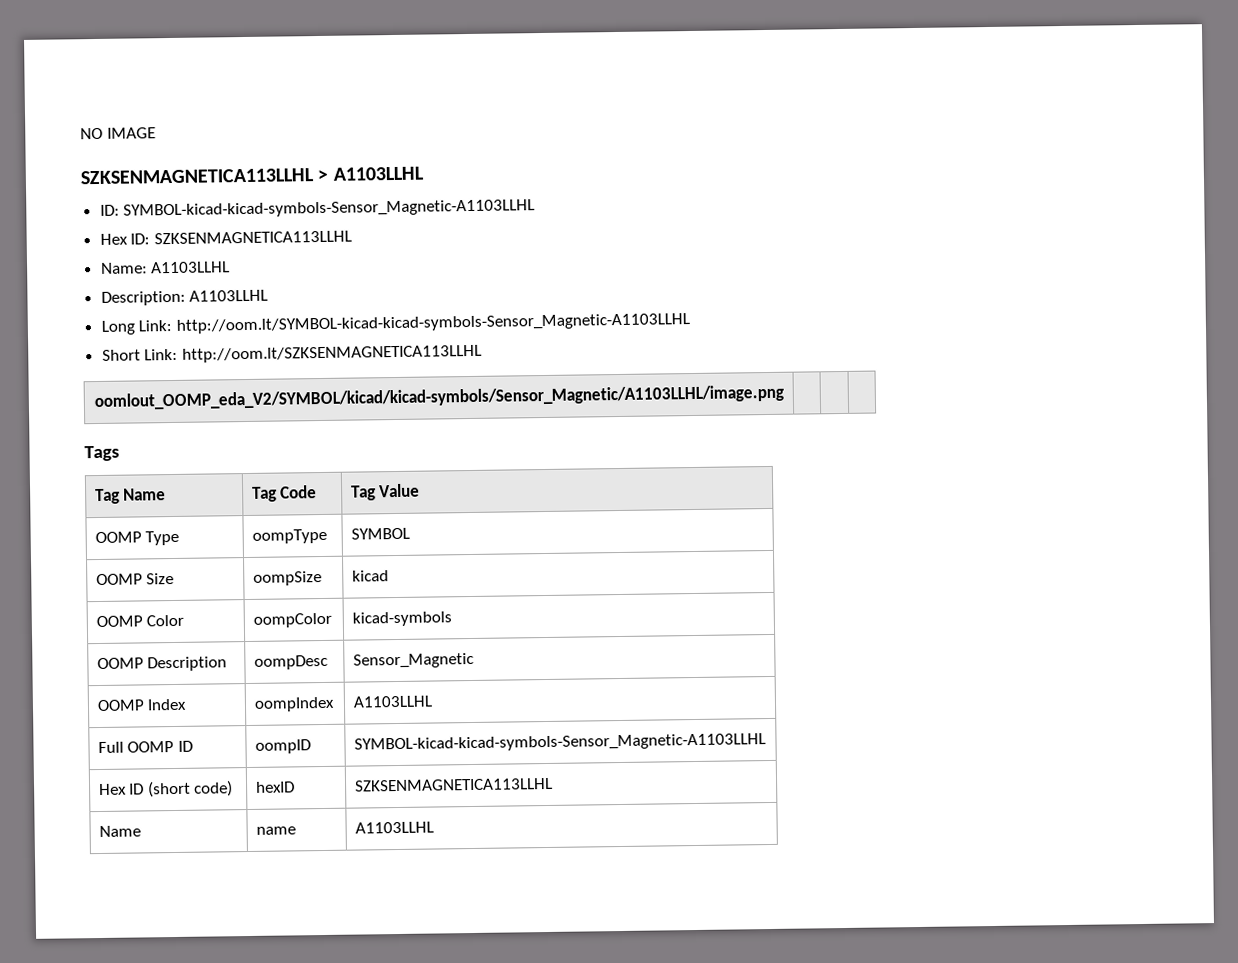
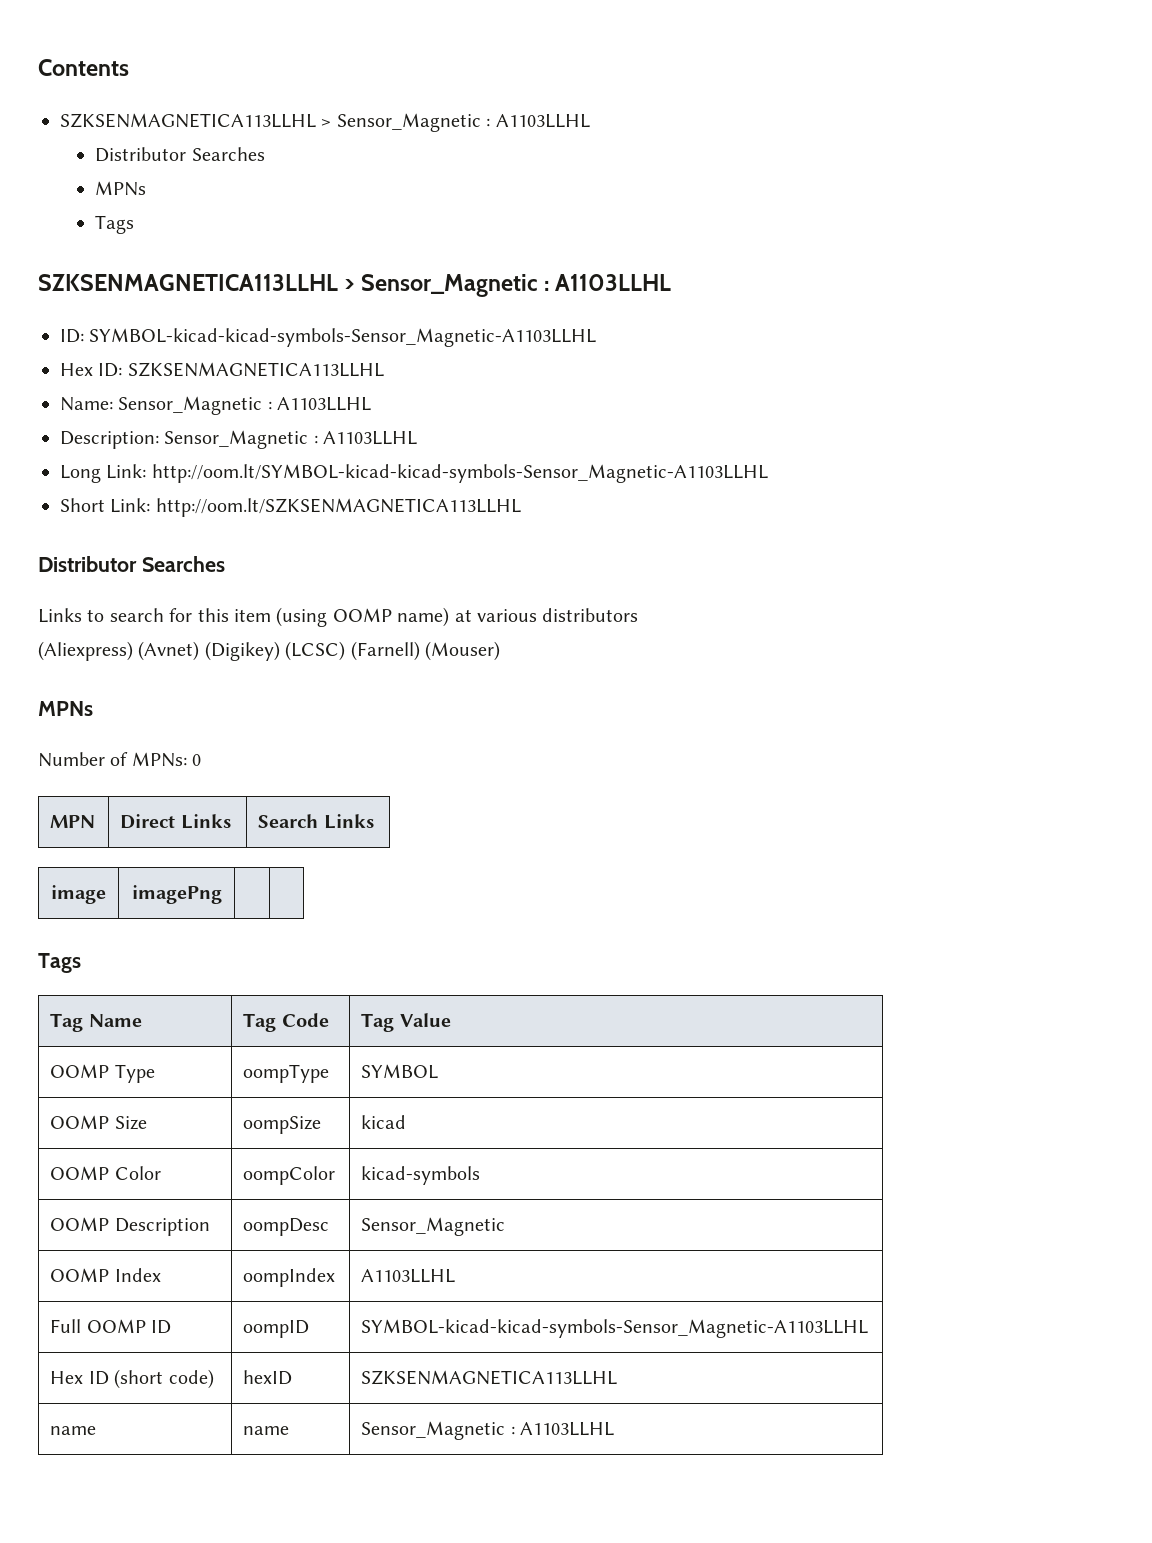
[80,127,156,140] [80,168,329,185] NO IMAGE // SZKSENMAGNETICA113LLHL > -> [38,59,129,76] [60,113,590,132] [95,147,265,162] [95,181,147,196] [95,215,135,234] [38,274,550,297] Contents // SZKSENMAGNETICA113LLHL > Sensor_Magnetic : A1103LLHL // Distributor Searches // MPNs // Tags // SZKSENMAGNETICA113LLHL > Sensor_Magnetic :
(148, 268) none -> [118,396,272,415] Sensor_Magnetic :
(186, 298) none -> [164,430,318,449] Sensor_Magnetic :
[93,384,784,411] // oomlout_OOMP_eda_V2/SYMBOL/kicad/kicad-symbols/Sensor_Magnetic/A1103LLHL/image.png | -> [38,556,225,572] [38,607,639,627] [38,641,500,661] [38,701,93,716] [38,752,202,767] [50,815,96,828] [120,814,231,829] [258,814,374,829] [51,885,106,904] [131,885,222,904] // Distributor Searches // Links to search for this item (using OOMP name) at various distributors // (Aliexpress) (Avnet) (Digikey) (LCSC) (Farnell) (Mouser) // MPNs // Number of MPNs: 0 // MPN | Direct Links | Search Links // image | imagePng
[98,825,141,838] [255,826,296,835] Name | name | -> [50,1426,97,1435] [243,1426,290,1435] [361,1421,515,1440] name | name | Sensor_Magnetic :

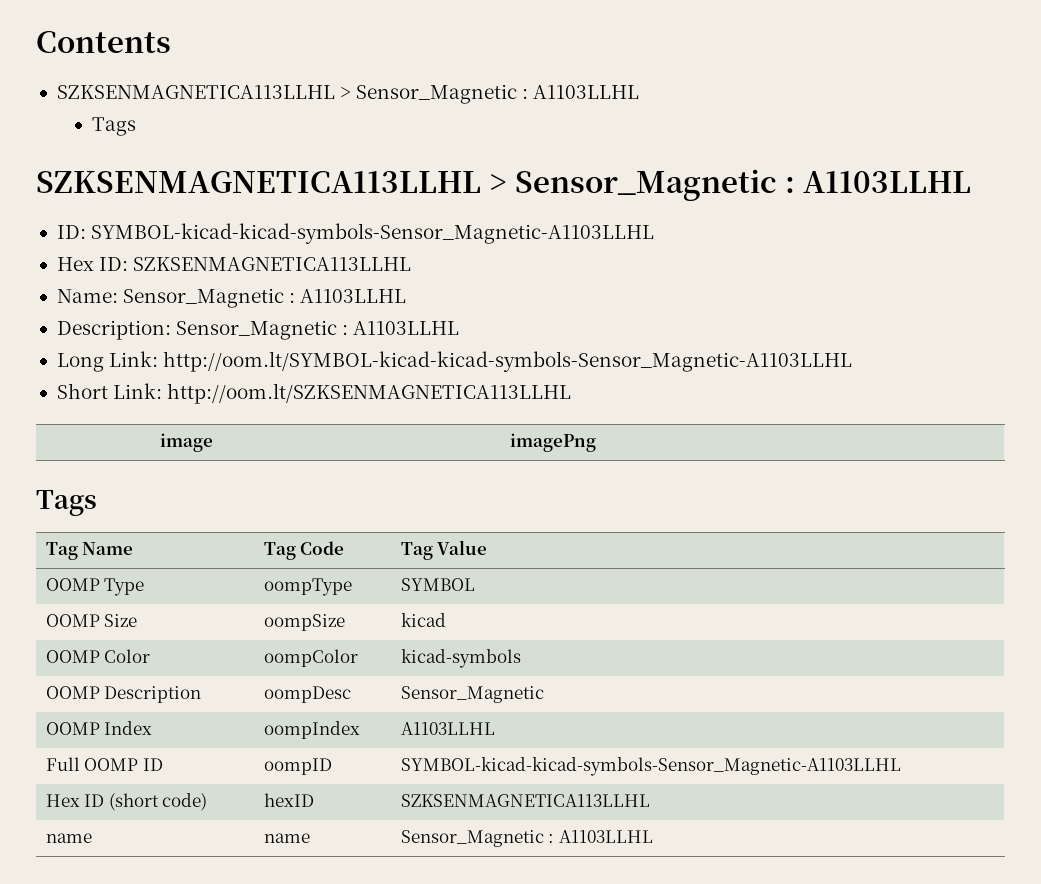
[95,147,265,162] [95,181,147,196] // Distributor Searches // MPNs -> (640, 92) none
[38,556,225,572] [38,607,639,627] [38,641,500,661] [38,701,93,716] [38,752,202,767] [50,815,96,828] [120,814,231,829] [258,814,374,829] // Distributor Searches // Links to search for this item (using OOMP name) at various distributors // (Aliexpress) (Avnet) (Digikey) (LCSC) (Farnell) (Mouser) // MPNs // Number of MPNs: 0 // MPN | Direct Links | Search Links -> (572, 393) none

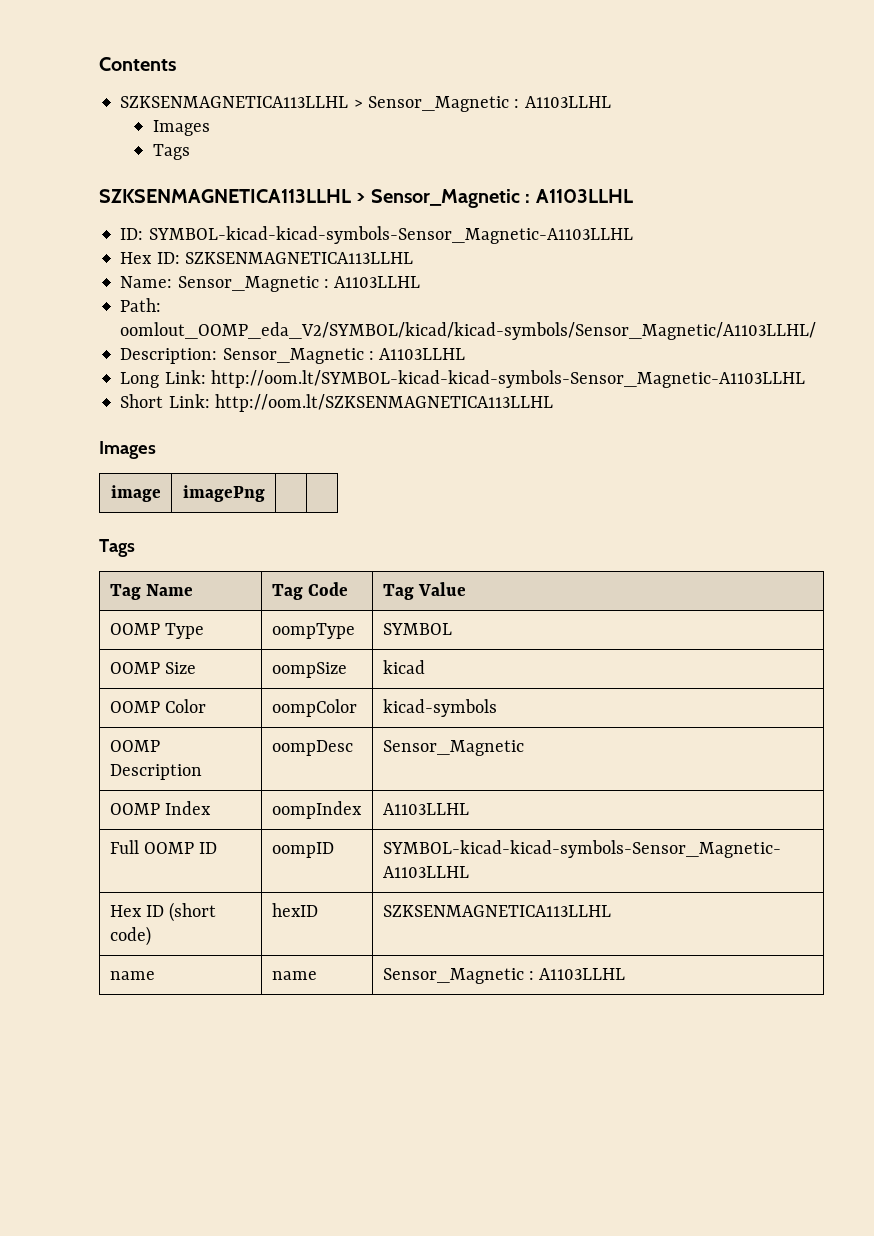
(640, 92) none -> [153,120,211,136] // Images
(407, 296) none -> [120,298,162,312] [120,322,817,340] // Path: oomlout_OOMP_eda_V2/SYMBOL/kicad/kicad-symbols/Sensor_Magnetic/A1103LLHL/
(572, 393) none -> [99,441,156,459] // Images

